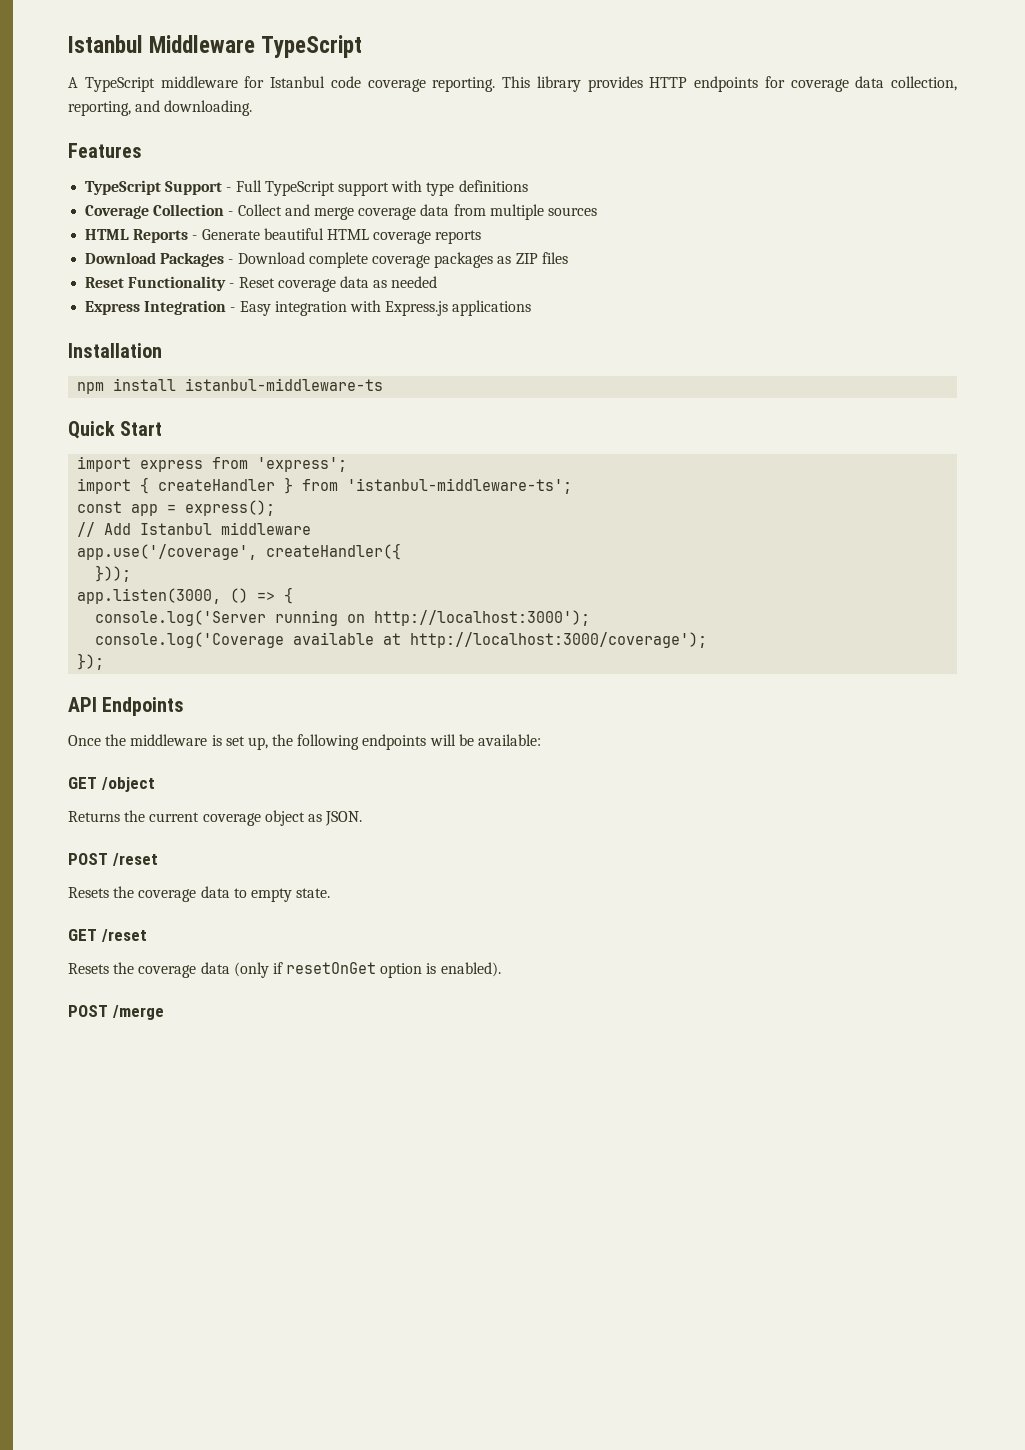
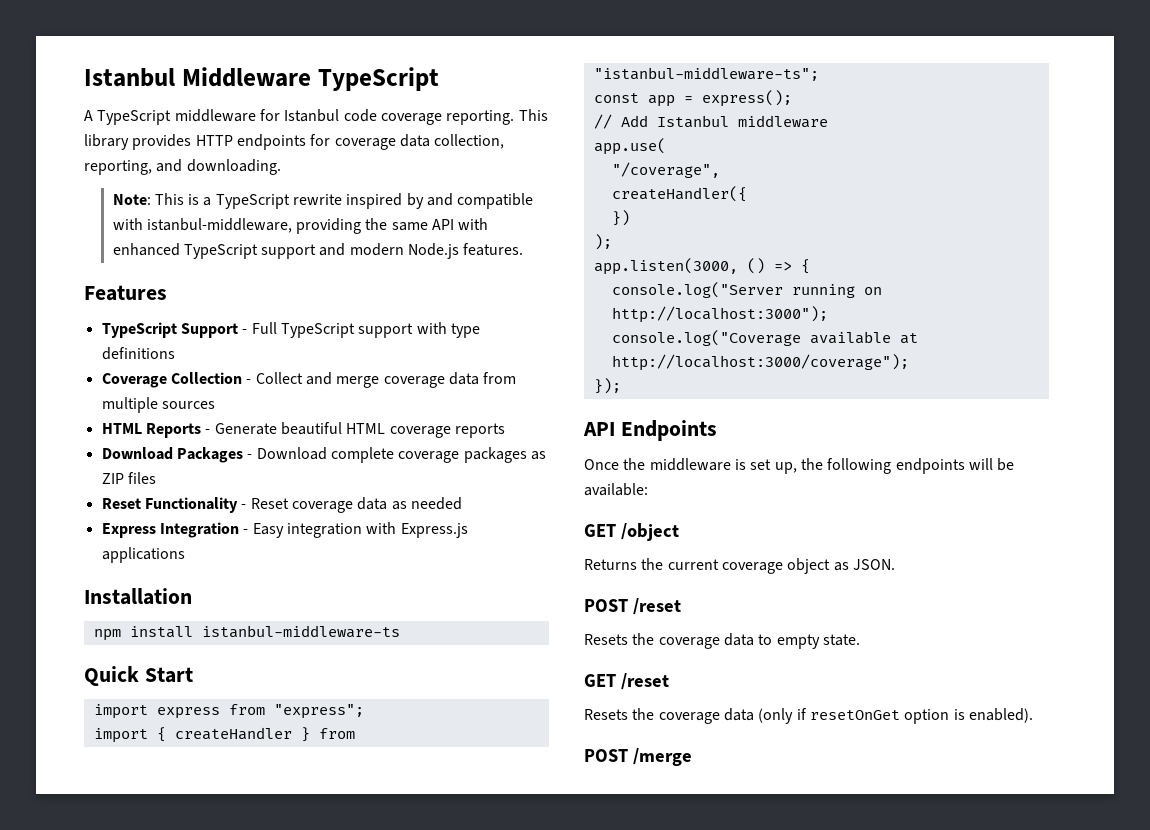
(253, 108) none -> [112,193,534,209] [112,218,489,234] [112,243,524,259] // Note: This is a TypeScript rewrite inspired by and compatible with istanbul-middleware, providing the same API with enhanced TypeScript support and modern Node.js features.
[257,457,348,472] 'express'; -> [273,704,364,719] "express";
[347,478,573,494] 'istanbul-middleware-ts'; -> [593,67,819,81] "istanbul-middleware-ts";
[77,544,258,560] app.use('/coverage', -> [593,138,666,155] [611,162,720,178] app.use( // "/coverage", //
[95,565,132,582] })); -> [611,210,630,226] [593,234,612,250] }) // );
[95,610,267,626] console.log('Server -> [611,282,783,298] console.log("Server
[374,610,591,626] [95,632,285,648] http://localhost:3000'); // console.log('Coverage -> [611,306,828,323] [611,330,801,346] http://localhost:3000"); // console.log("Coverage
[410,632,708,648] http://localhost:3000/coverage'); -> [611,354,909,371] http://localhost:3000/coverage");

